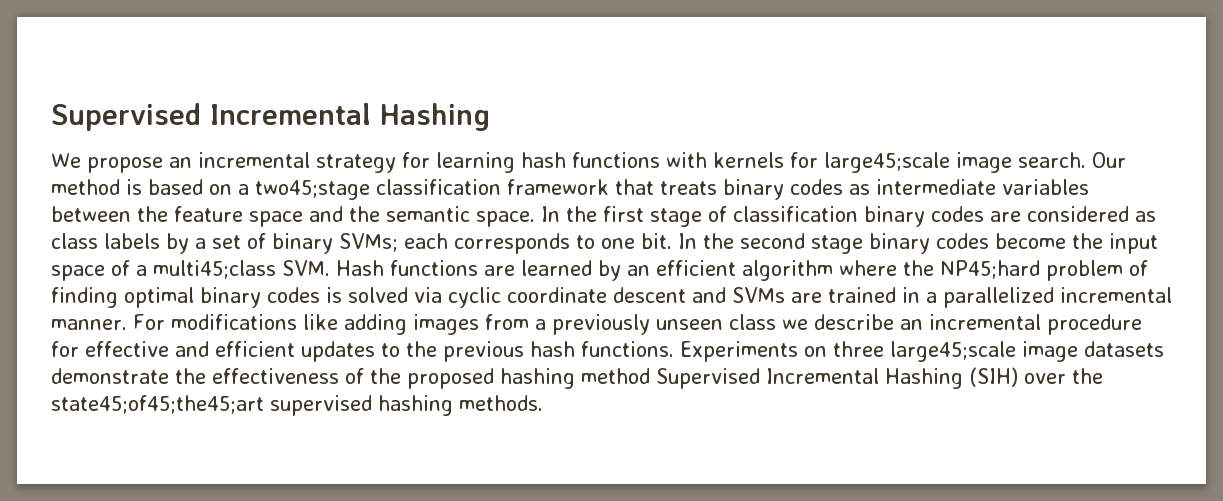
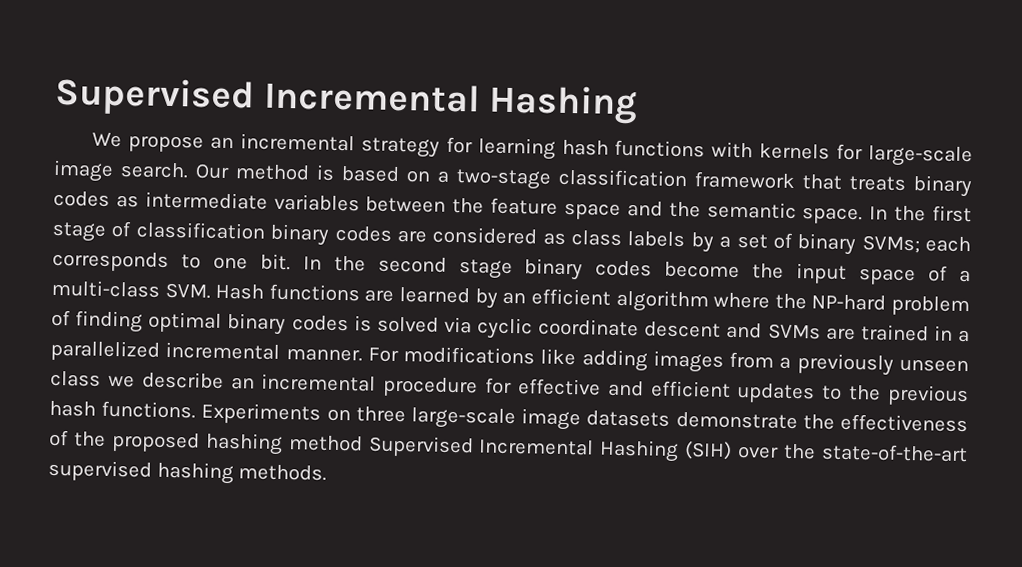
[823,152,950,173] large45;scale -> [868,145,974,168] large-scale
[255,180,370,200] two45;stage -> [456,169,551,190] two-stage
[153,260,276,279] multi45;class -> [51,279,160,298] multi-class
[940,260,1040,279] NP45;hard -> [811,294,887,311] NP-hard
[890,341,1016,362] large45;scale -> [410,407,516,430] large-scale
[51,395,264,414] state45;of45;the45;art -> [820,443,968,463] state-of-the-art

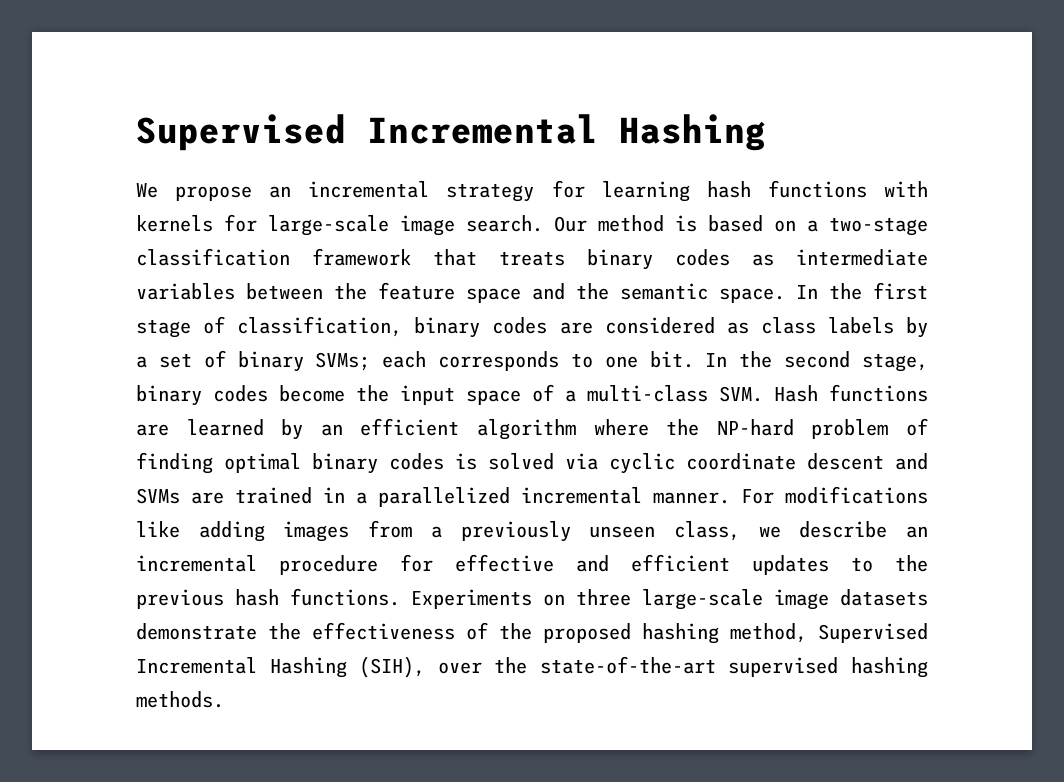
[135,221,266,240] classification -> [237,316,403,337] classification,
[458,259,513,280] stage -> [861,353,928,372] stage,
[50,370,101,387] class -> [673,521,740,541] class,
[288,435,733,462] method Supervised Incremental Hashing (SIH) -> [730,623,928,643] [136,656,426,678] method, Supervised Incremental Hashing (SIH),

